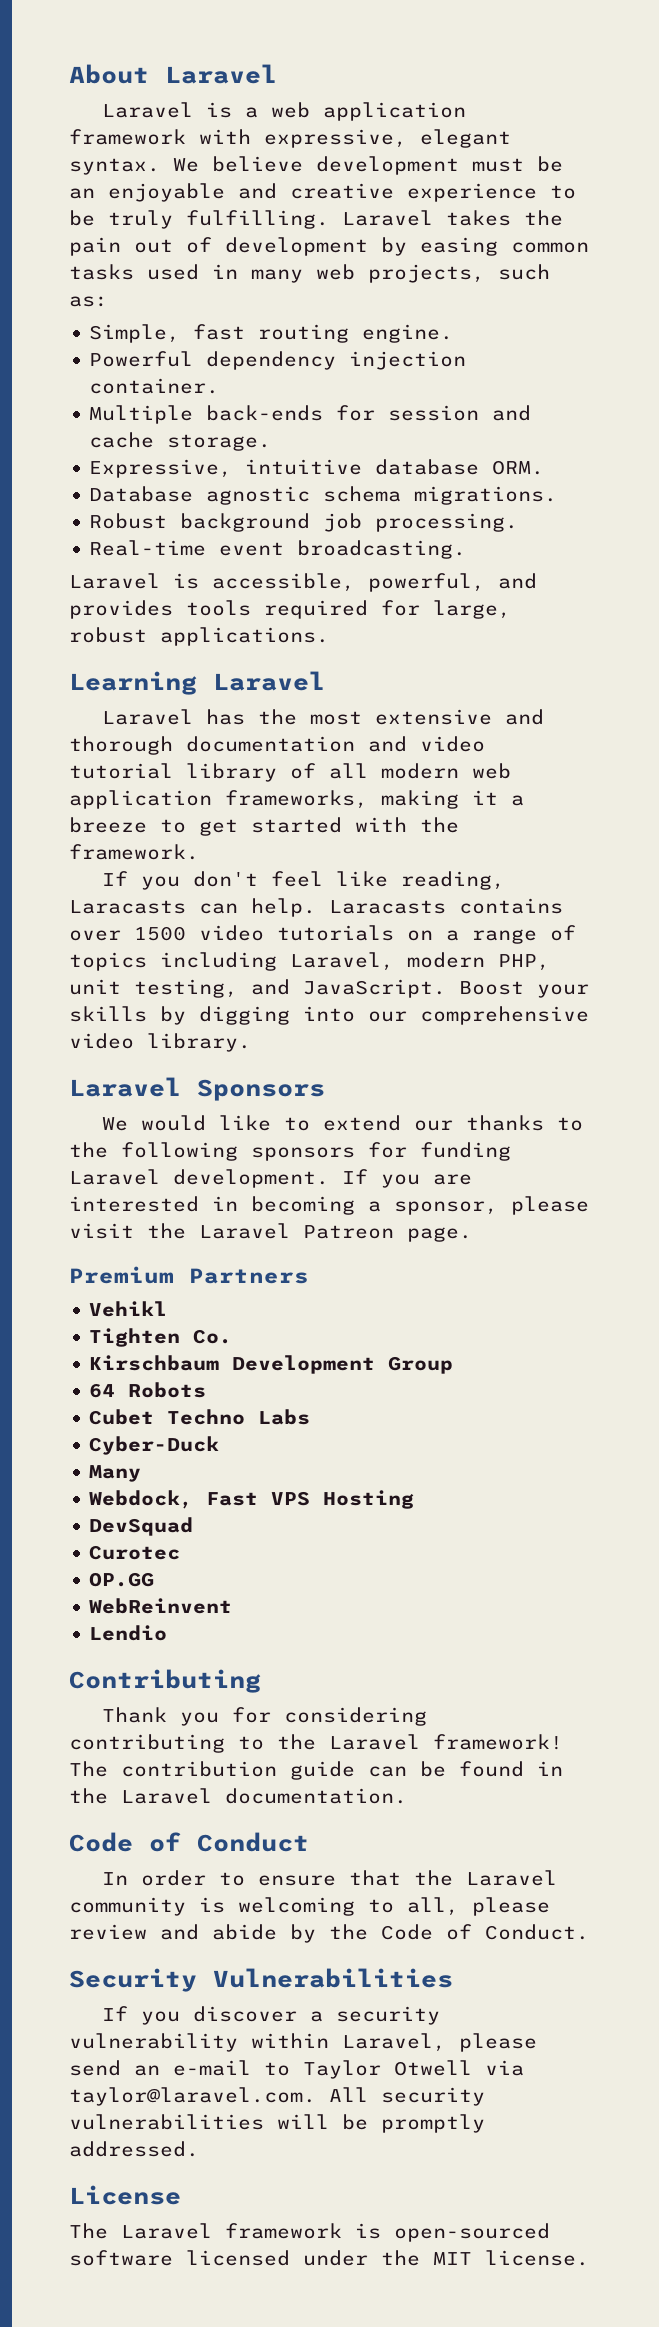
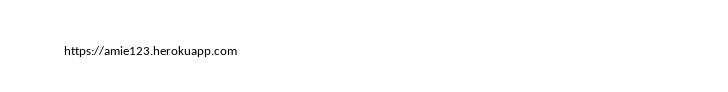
[69,64,277,84] [101,102,466,121] [69,129,511,148] [69,156,563,175] [69,183,576,202] [69,210,563,229] [69,237,589,256] [69,264,550,283] [69,296,108,307] [89,324,454,343] [89,351,467,370] [89,378,220,394] [89,405,532,424] [89,432,272,451] [89,459,545,478] [89,486,558,505] [89,513,519,532] [89,540,467,559] [69,573,537,592] [69,600,511,619] [69,627,329,646] [69,671,325,695] [101,709,544,725] [69,736,485,755] [69,763,511,782] [69,790,524,809] [69,817,459,836] [69,844,199,860] [101,871,505,890] [69,898,563,917] [69,925,576,944] [69,952,550,971] [69,979,589,998] [69,1006,589,1025] [69,1033,251,1052] [69,1077,325,1101] [101,1115,583,1131] [69,1142,511,1161] [69,1169,472,1188] [69,1196,589,1215] [69,1223,472,1242] [69,1266,309,1284] [89,1301,168,1317] [89,1328,233,1347] [89,1355,454,1374] [89,1382,207,1398] [89,1409,311,1425] [89,1436,220,1455] [89,1465,142,1482] [89,1490,415,1509] [89,1517,194,1536] [89,1545,181,1560] [89,1572,155,1587] [89,1598,233,1614] [89,1625,168,1641] [69,1669,261,1693] [101,1707,427,1726] [69,1734,563,1753] [69,1761,563,1780] [69,1788,407,1804] [69,1832,309,1852] [101,1870,557,1886] [69,1897,550,1916] [69,1924,589,1943] [69,1968,453,1992] [101,2006,440,2025] [69,2033,537,2052] [69,2060,524,2079] [69,2087,485,2106] [69,2114,485,2133] [69,2141,199,2157] [69,2185,181,2205] [69,2223,550,2242] [69,2250,589,2266] About Laravel // Laravel is a web application framework with expressive, elegant syntax. We believe development must be an enjoyable and creative experience to be truly fulfilling. Laravel takes the pain out of development by easing common tasks used in many web projects, such as: // Simple, fast routing engine. // Powerful dependency injection container. // Multiple back-ends for session and cache storage. // Expressive, intuitive database ORM. // Database agnostic schema migrations. // Robust background job processing. // Real-time event broadcasting. // Laravel is accessible, powerful, and provides tools required for large, robust applications. // Learning Laravel // Laravel has the most extensive and thorough documentation and video tutorial library of all modern web application frameworks, making it a breeze to get started with the framework. // If you don't feel like reading, Laracasts can help. Laracasts contains over 1500 video tutorials on a range of topics including Laravel, modern PHP, unit testing, and JavaScript. Boost your skills by digging into our comprehensive video library. // Laravel Sponsors // We would like to extend our thanks to the following sponsors for funding Laravel development. If you are interested in becoming a sponsor, please visit the Laravel Patreon page. // Premium Partners // Vehikl // Tighten Co. // Kirschbaum Development Group // 64 Robots // Cubet Techno Labs // Cyber-Duck // Many // Webdock, Fast VPS Hosting // DevSquad // Curotec // OP.GG // WebReinvent // Lendio // Contributing // Thank you for considering contributing to the Laravel framework! The contribution guide can be found in the Laravel documentation. // Code of Conduct // In order to ensure that the Laravel community is welcoming to all, please review and abide by the Code of Conduct. // Security Vulnerabilities // If you discover a security vulnerability within Laravel, please send an e-mail to Taylor Otwell via taylor@laravel.com. All security vulnerabilities will be promptly addressed. // License // The Laravel framework is open-sourced software licensed under the MIT license. -> [64,46,237,57] https://amie123.herokuapp.com

